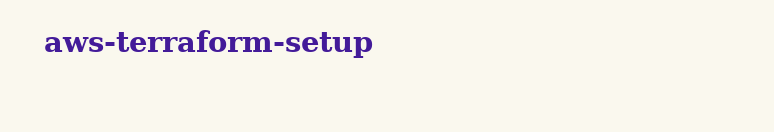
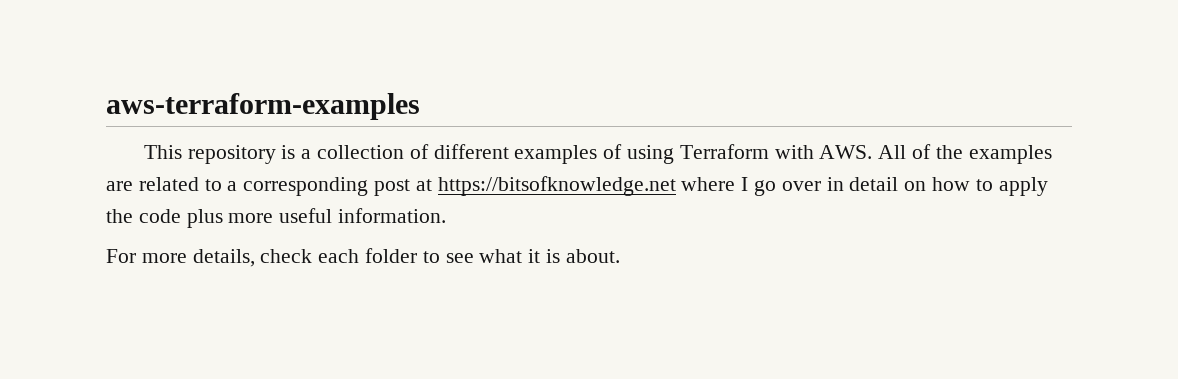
[44,30,373,58] aws-terraform-setup -> [106,93,420,120] [143,144,1052,164] [106,176,1048,196] [106,208,447,228] [106,248,620,267] aws-terraform-examples // This repository is a collection of different examples of using Terraform with AWS. All of the examples are related to a corresponding post at https://bitsofknowledge.net where I go over in detail on how to apply the code plus more useful information. // For more details, check each folder to see what it is about.

